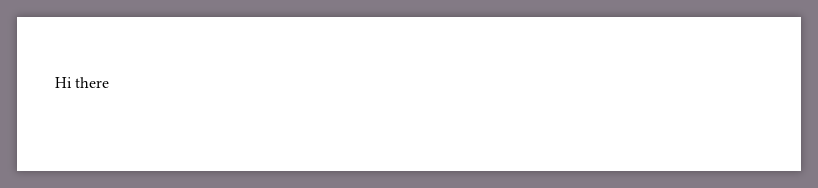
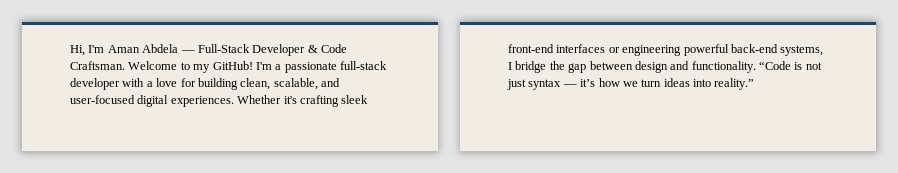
[55,77,110,88] Hi there -> [70,44,347,56] [70,61,387,73] [70,78,340,90] [70,95,369,107] [508,44,824,56] [508,61,822,73] [507,78,755,90] Hi, I'm Aman Abdela — Full-Stack Developer & Code Craftsman. Welcome to my GitHub! I'm a passionate full-stack developer with a love for building clean, scalable, and user-focused digital experiences. Whether it's crafting sleek front-end interfaces or engineering powerful back-end systems, I bridge the gap between design and functionality. “Code is not just syntax — it’s how we turn ideas into reality.”

